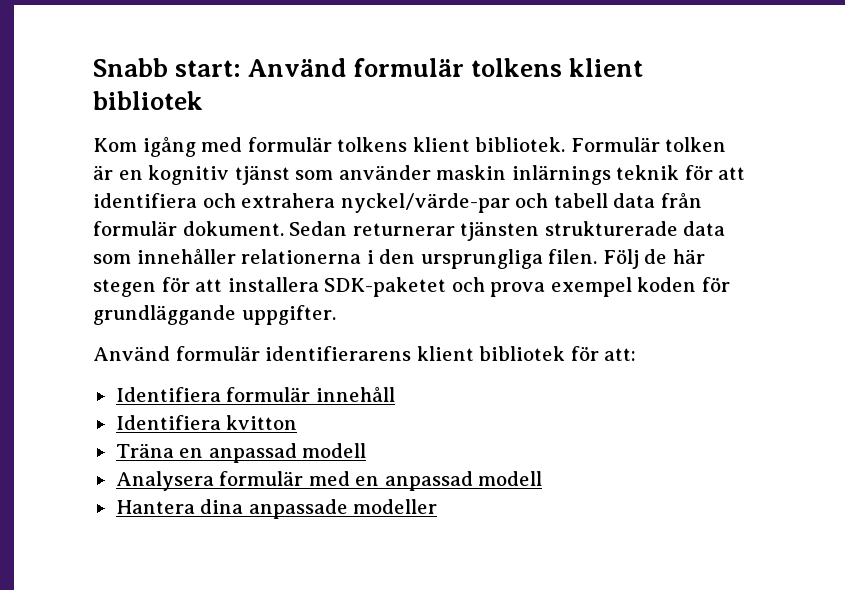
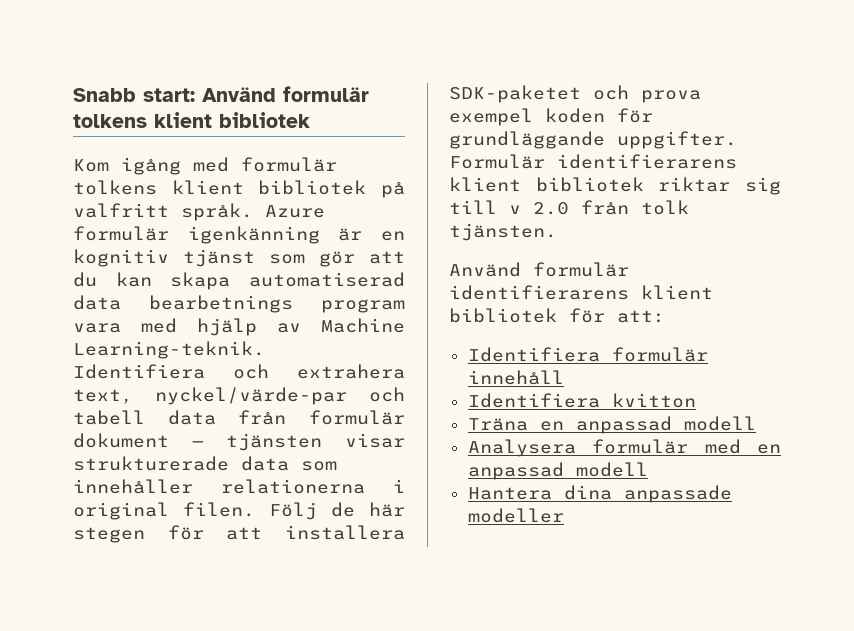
[475,137,727,152] bibliotek. Formulär tolken -> [258,180,406,198] [73,203,325,221] [73,226,320,244] bibliotek på valfritt språk. Azure formulär igenkänning
[338,165,746,185] [93,193,197,208] använder maskin inlärnings teknik för att identifiera -> [319,251,405,267] [73,272,405,290] [73,295,405,313] [73,318,405,336] [73,341,265,359] [73,364,205,379] gör att du kan skapa automatiserad data bearbetnings program vara med hjälp av Machine Learning-teknik. Identifiera
(336, 200) none -> [73,389,133,404] text,
[182,221,540,241] dokument. Sedan returnerar tjänsten -> [73,433,405,451] dokument — tjänsten visar
[379,249,543,269] den ursprungliga -> [73,502,169,520] original
(336, 315) none -> [449,154,737,169] [449,177,781,195] [449,200,689,215] [449,223,557,241] Formulär identifierarens klient bibliotek riktar sig till v 2.0 från tolk tjänsten.

